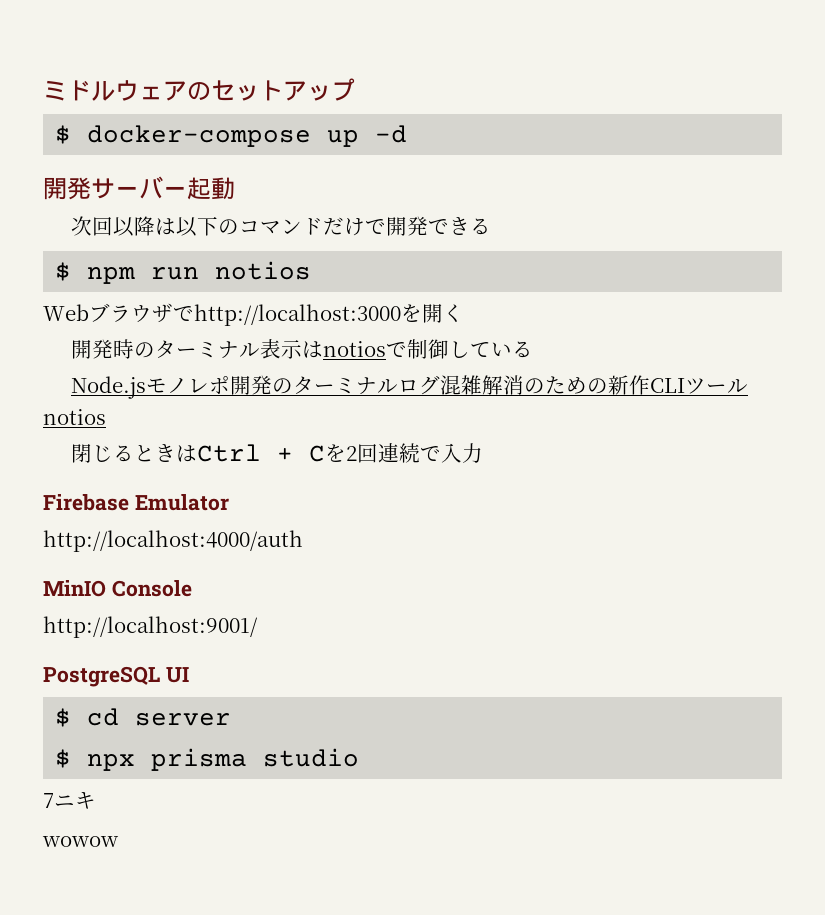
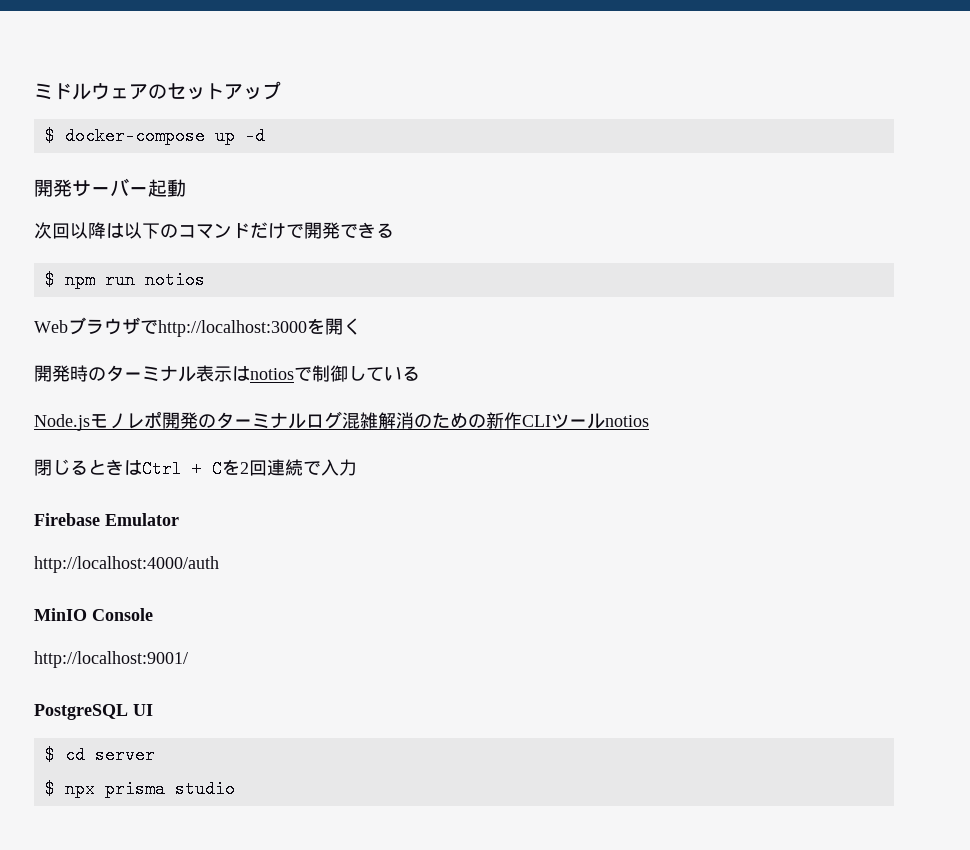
[43,792,96,809] [42,836,119,847] // 7ニキ // wowow -> (235, 789) none

